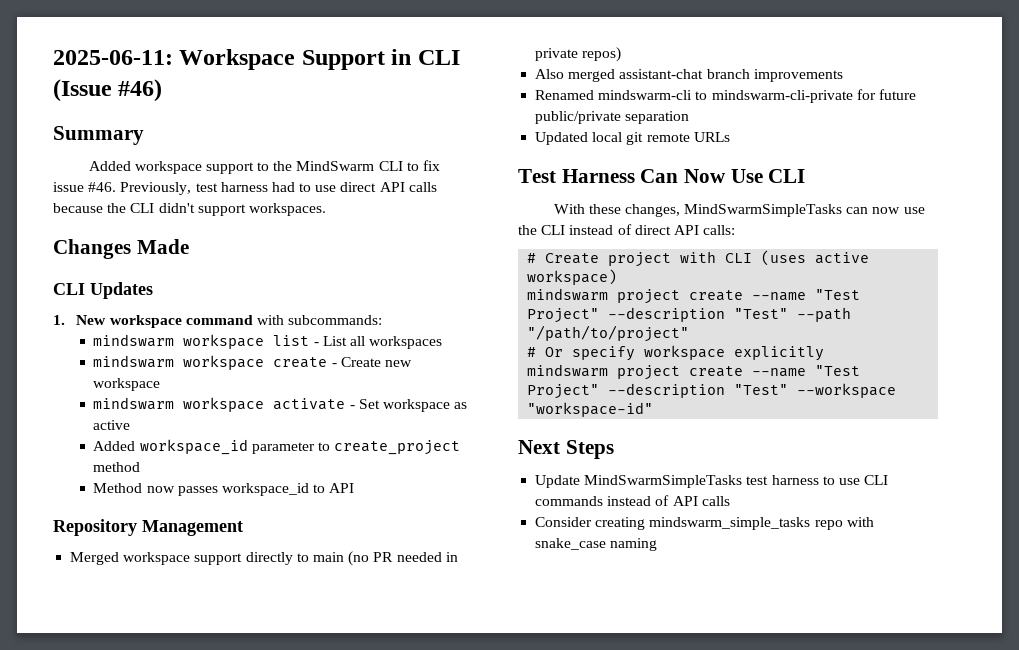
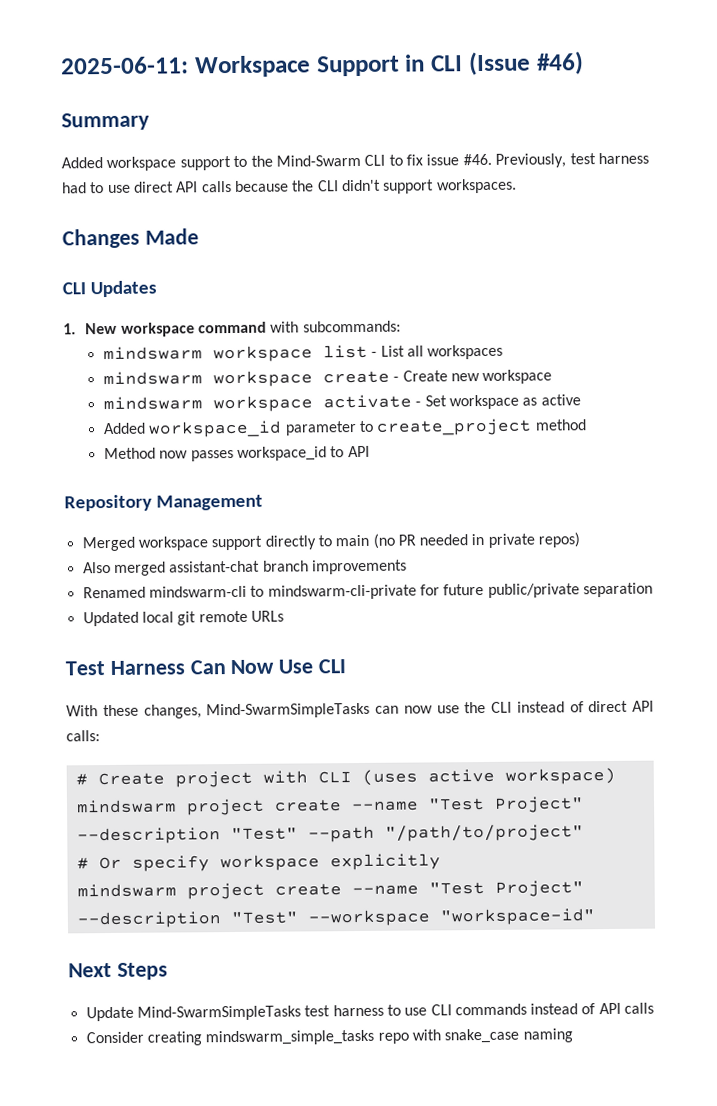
[296,161,375,171] MindSwarm -> [275,154,361,167] Mind-Swarm
[684,204,843,217] MindSwarmSimpleTasks -> [206,702,371,719] Mind-SwarmSimpleTasks
[584,475,743,488] MindSwarmSimpleTasks -> [136,1005,301,1021] Mind-SwarmSimpleTasks

